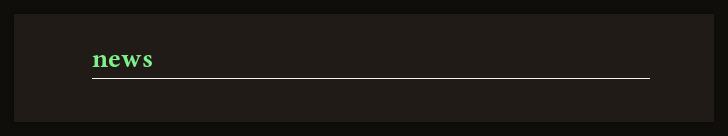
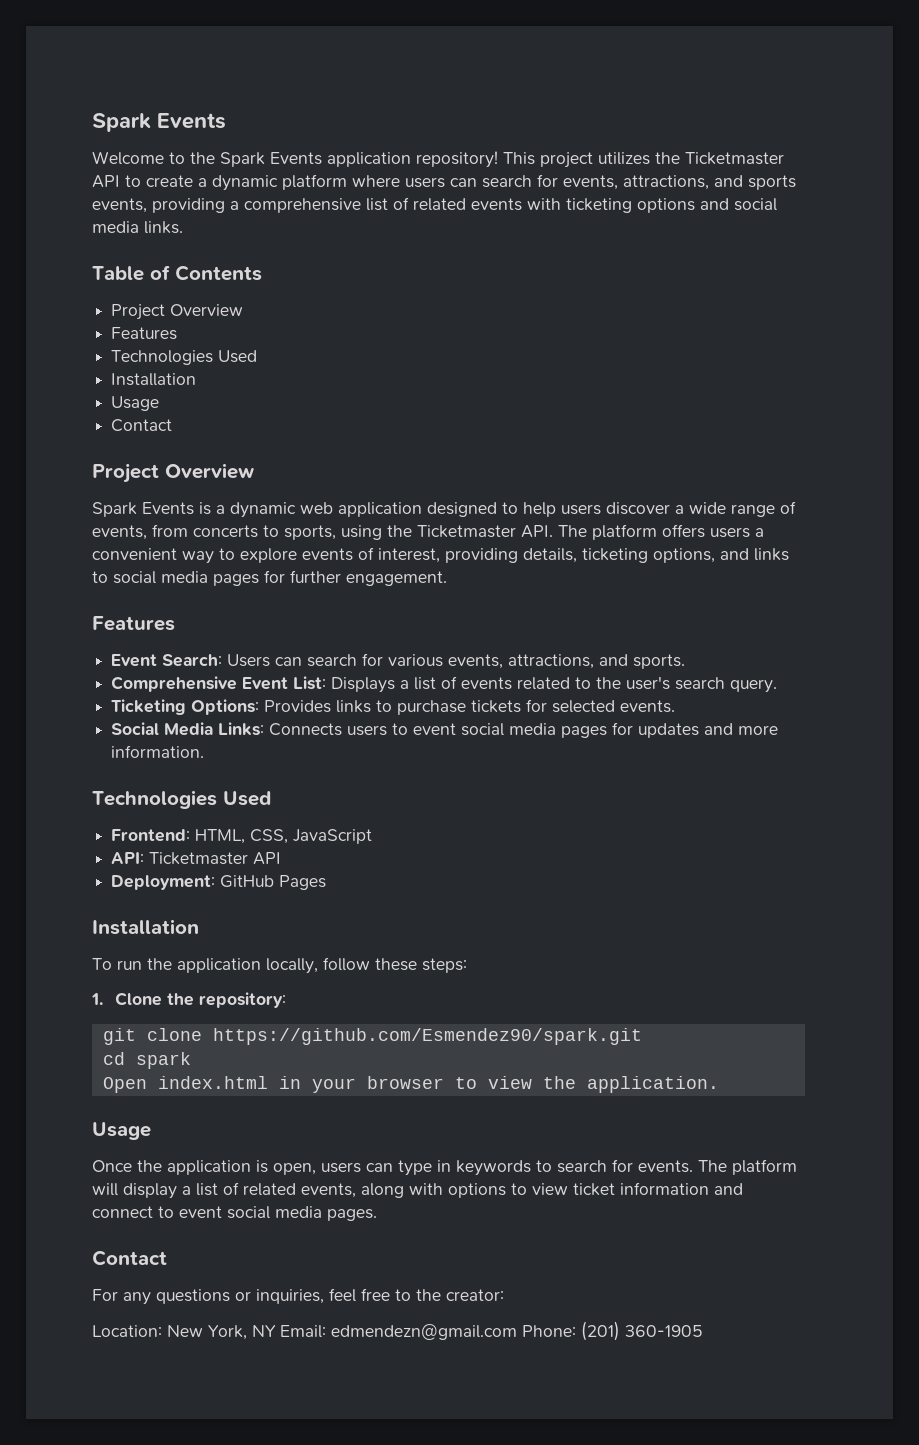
[92,55,153,67] news -> [92,113,226,132] [92,151,784,168] [92,174,796,191] [92,197,777,213] [92,221,183,234] [92,265,262,281] [111,304,244,320] [111,327,178,340] [111,350,258,365] [111,373,197,386] [111,396,160,411] [111,419,173,432] [92,463,254,483] [92,501,796,518] [92,524,764,540] [92,547,789,564] [92,570,447,586] [92,616,175,631] [111,653,686,669] [111,676,778,693] [111,699,676,715] [111,722,779,738] [111,745,205,758] [92,790,271,809] [111,829,373,844] [111,852,282,865] [111,875,327,890] [92,919,199,935] [92,957,467,974] [91,992,287,1008] [102,1028,642,1045] [102,1052,191,1069] [102,1076,719,1093] [92,1122,151,1140] [92,1159,797,1176] [92,1182,743,1199] [92,1206,377,1221] [92,1250,167,1266] [92,1288,504,1305] [92,1321,703,1341] Spark Events // Welcome to the Spark Events application repository! This project utilizes the Ticketmaster API to create a dynamic platform where users can search for events, attractions, and sports events, providing a comprehensive list of related events with ticketing options and social media links. // Table of Contents // Project Overview // Features // Technologies Used // Installation // Usage // Contact // Project Overview // Spark Events is a dynamic web application designed to help users discover a wide range of events, from concerts to sports, using the Ticketmaster API. The platform offers users a convenient way to explore events of interest, providing details, ticketing options, and links to social media pages for further engagement. // Features // Event Search: Users can search for various events, attractions, and sports. // Comprehensive Event List: Displays a list of events related to the user's search query. // Ticketing Options: Provides links to purchase tickets for selected events. // Social Media Links: Connects users to event social media pages for updates and more information. // Technologies Used // Frontend: HTML, CSS, JavaScript // API: Ticketmaster API // Deployment: GitHub Pages // Installation // To run the application locally, follow these steps: // 1. Clone the repository: // git clone https://github.com/Esmendez90/spark.git // cd spark // Open index.html in your browser to view the application. // Usage // Once the application is open, users can type in keywords to search for events. The platform will display a list of related events, along with options to view ticket information and connect to event social media pages. // Contact // For any questions or inquiries, feel free to the creator: // Location: New York, NY Email: edmendezn@gmail.com Phone: (201) 360-1905

